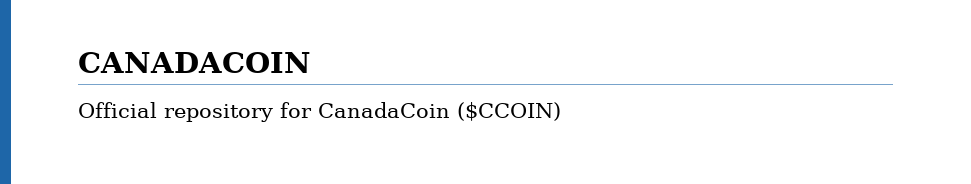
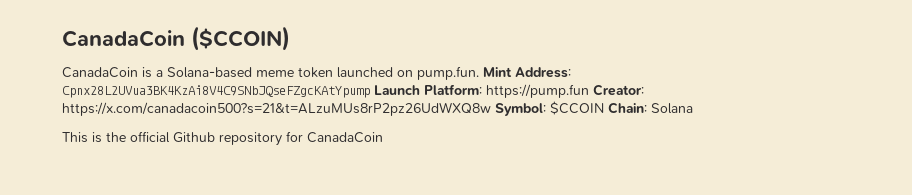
[78,52,311,73] [78,102,157,118] CANADACOIN // Official -> [62,26,290,51] [62,66,571,80] [62,84,644,98] [62,101,693,116] [62,131,215,143] CanadaCoin ($CCOIN) // CanadaCoin is a Solana-based meme token launched on pump.fun. Mint Address: Cpnx28L2UVua3BK4KzAi8V4C9SNbJQseFZgcKAtYpump Launch Platform: https://pump.fun Creator: https://x.com/canadacoin500?s=21&t=ALzuMUs8rP2pz26UdWXQ8w Symbol: $CCOIN Chain: Solana // This is the official Github
[457,102,561,121] ($CCOIN) -> (383, 137) none

